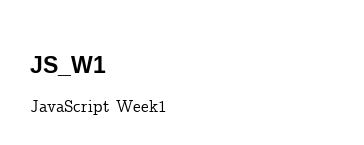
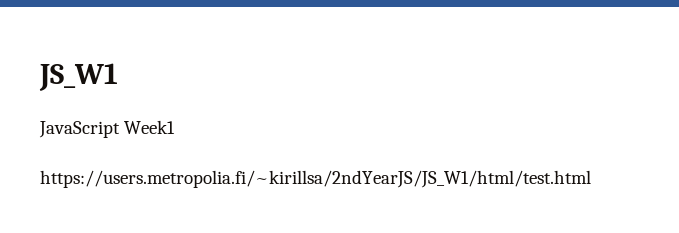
(167, 106) none -> [40,170,591,188] // https://users.metropolia.fi/~kirillsa/2ndYearJS/JS_W1/html/test.html

